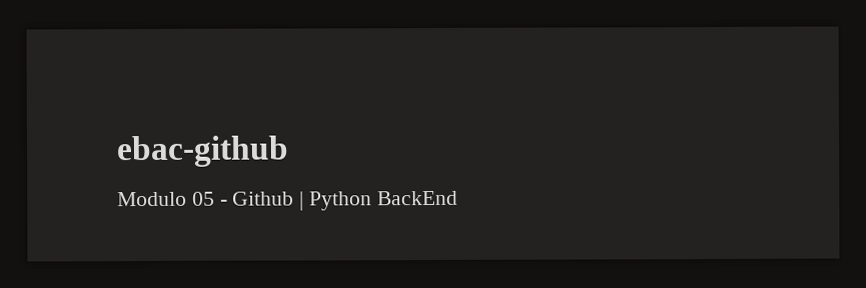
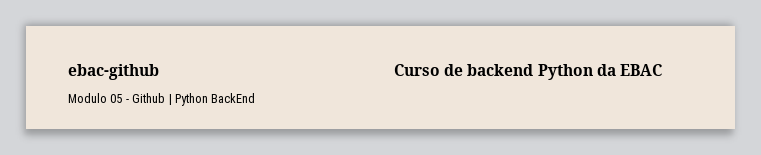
(458, 198) none -> [394,64,662,80] // Curso de backend Python da EBAC

